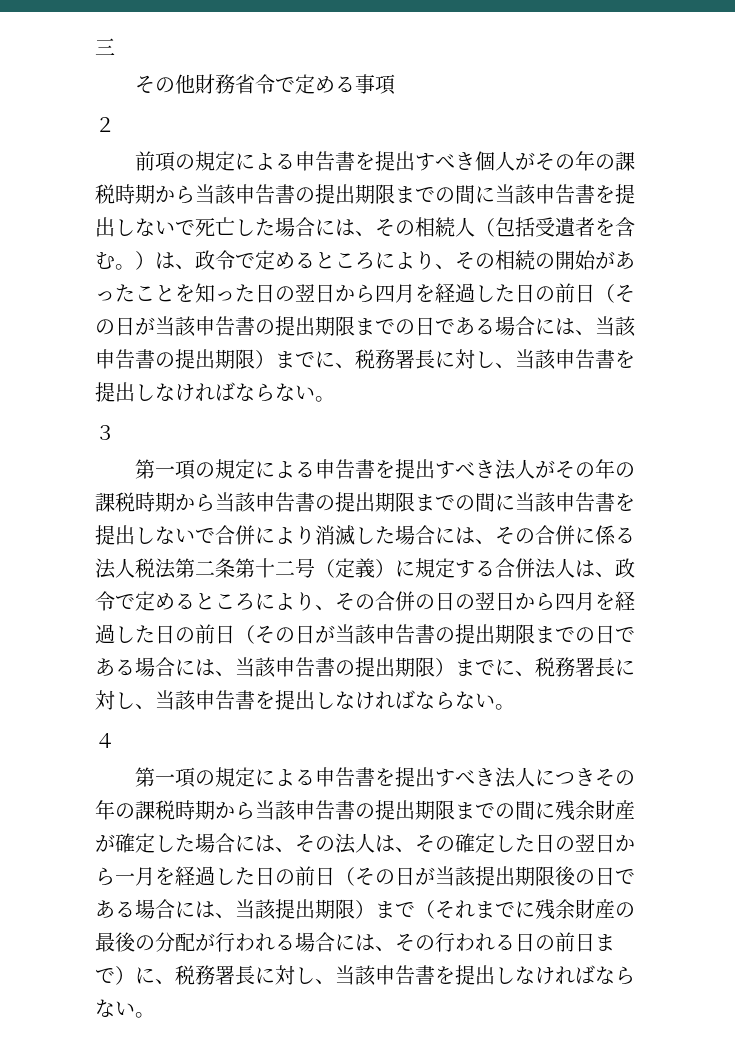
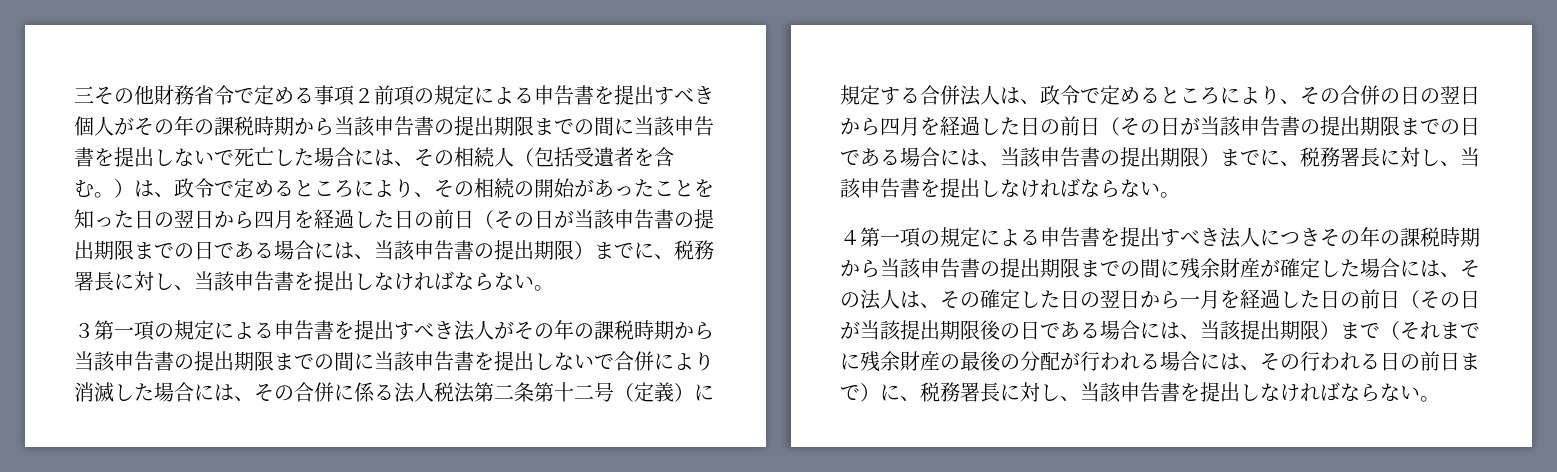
(115, 46) // -> (94, 94) none
(395, 84) // -> (354, 95) none
(115, 124) // -> (374, 95) none
(115, 432) // -> (94, 330) none
(115, 740) // -> (860, 237) none

